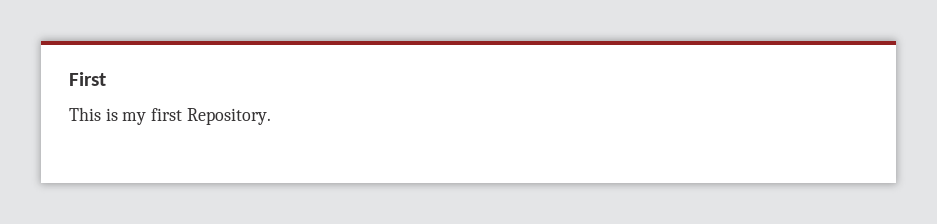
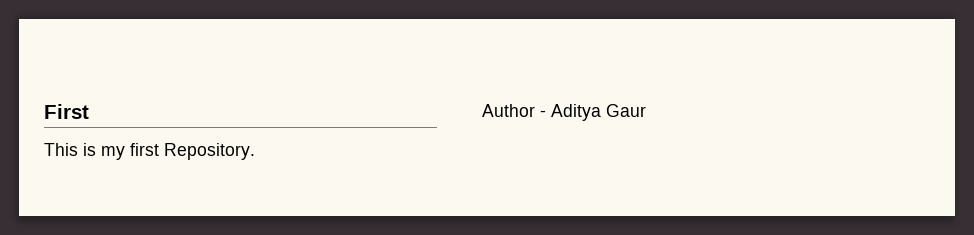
(271, 116) none -> [482,104,646,121] // Author - Aditya Gaur

